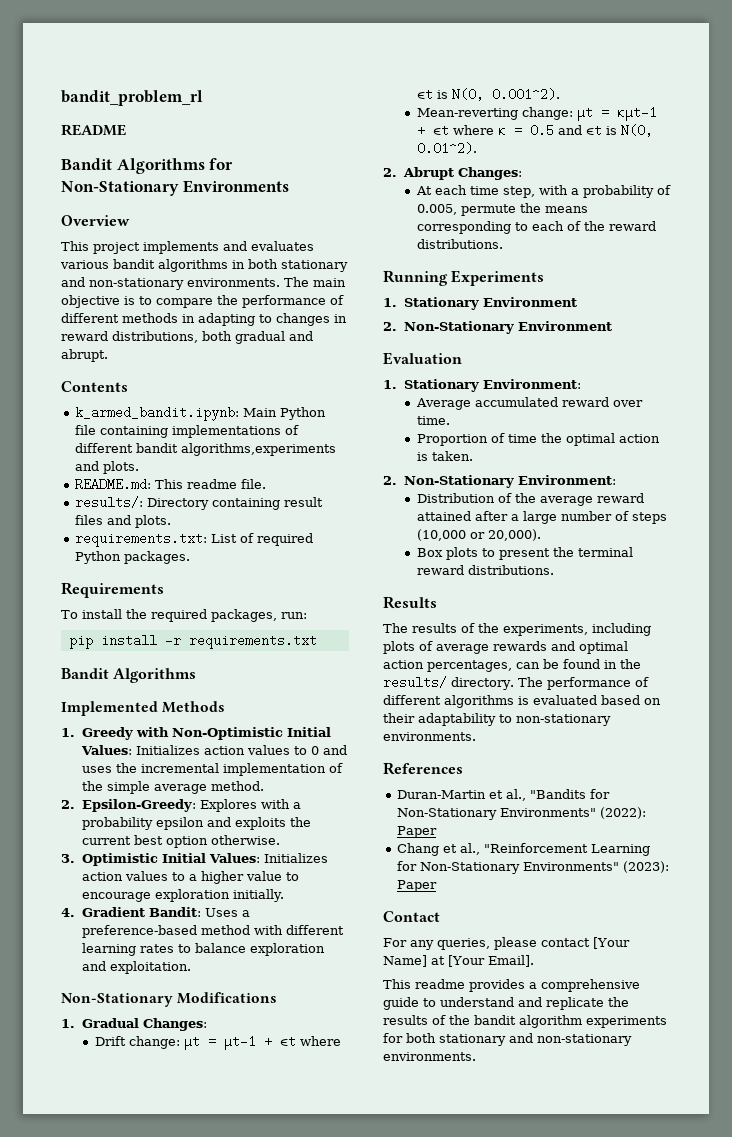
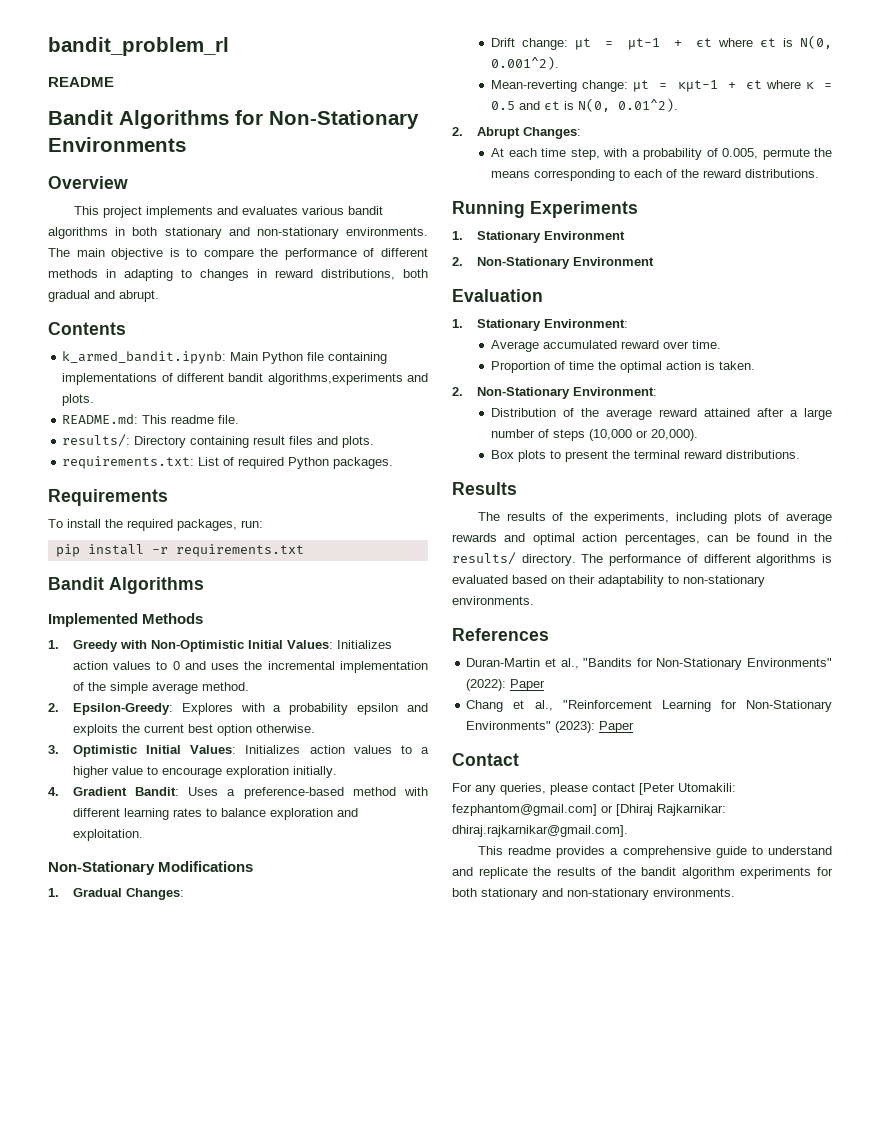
[593,937,630,949] [383,955,534,967] [Your Name] at [Your Email]. -> [639,783,736,795] [452,804,726,816] [452,825,628,837] [Peter Utomakili: fezphantom@gmail.com] or [Dhiraj Rajkarnikar: dhiraj.rajkarnikar@gmail.com].

